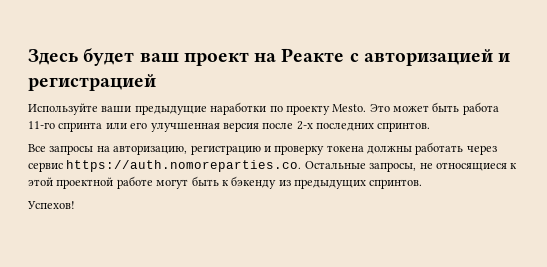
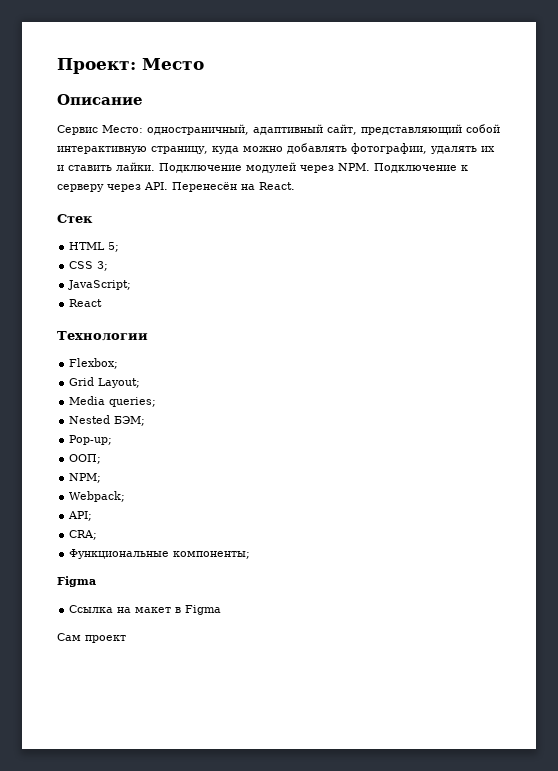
[28,48,511,66] [28,74,156,91] [28,102,499,115] [28,121,431,132] [28,142,497,155] [28,160,518,172] [28,176,423,189] [27,201,75,209] Здесь будет ваш проект на Реакте с авторизацией и регистрацией // Используйте ваши предыдущие наработки по проекту Mesto. Это может быть работа 11-го спринта или его улучшенная версия после 2-х последних спринтов. // Все запросы на авторизацию, регистрацию и проверку токена должны работать через сервис https://auth.nomoreparties.co. Остальные запросы, не относящиеся к этой проектной работе могут быть к бэкенду из предыдущих спринтов. // Успехов! -> [57,58,204,74] [57,94,143,105] [57,124,500,135] [57,143,495,154] [57,162,468,173] [57,182,295,192] [57,214,93,223] [69,242,120,252] [69,261,109,271] [68,280,132,290] [69,299,103,307] [57,331,148,341] [69,358,119,369] [69,377,141,388] [69,396,157,407] [69,415,146,426] [69,435,113,445] [69,454,102,464] [69,473,102,483] [69,491,126,502] [68,511,93,521] [69,530,98,540] [69,549,251,559] [57,576,96,587] [69,605,222,615] [57,633,126,643] Проект: Место // Описание // Сервис Место: одностраничный, адаптивный сайт, представляющий собой интерактивную страницу, куда можно добавлять фотографии, удалять их и ставить лайки. Подключение модулей через NPM. Подключение к серверу через API. Перенесён на React. // Стек // HTML 5; // CSS 3; // JavaScript; // React // Технологии // Flexbox; // Grid Layout; // Media queries; // Nested БЭМ; // Pop-up; // ООП; // NPM; // Webpack; // API; // CRA; // Функциональные компоненты; // Figma // Ссылка на макет в Figma // Сам проект

